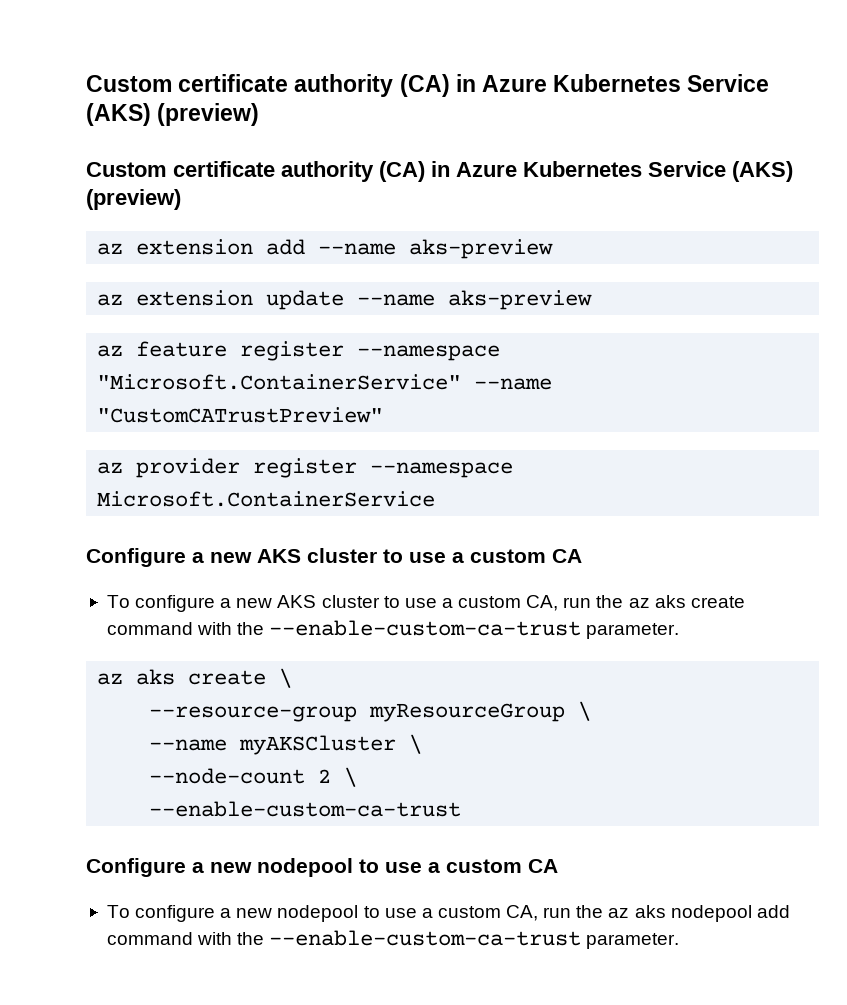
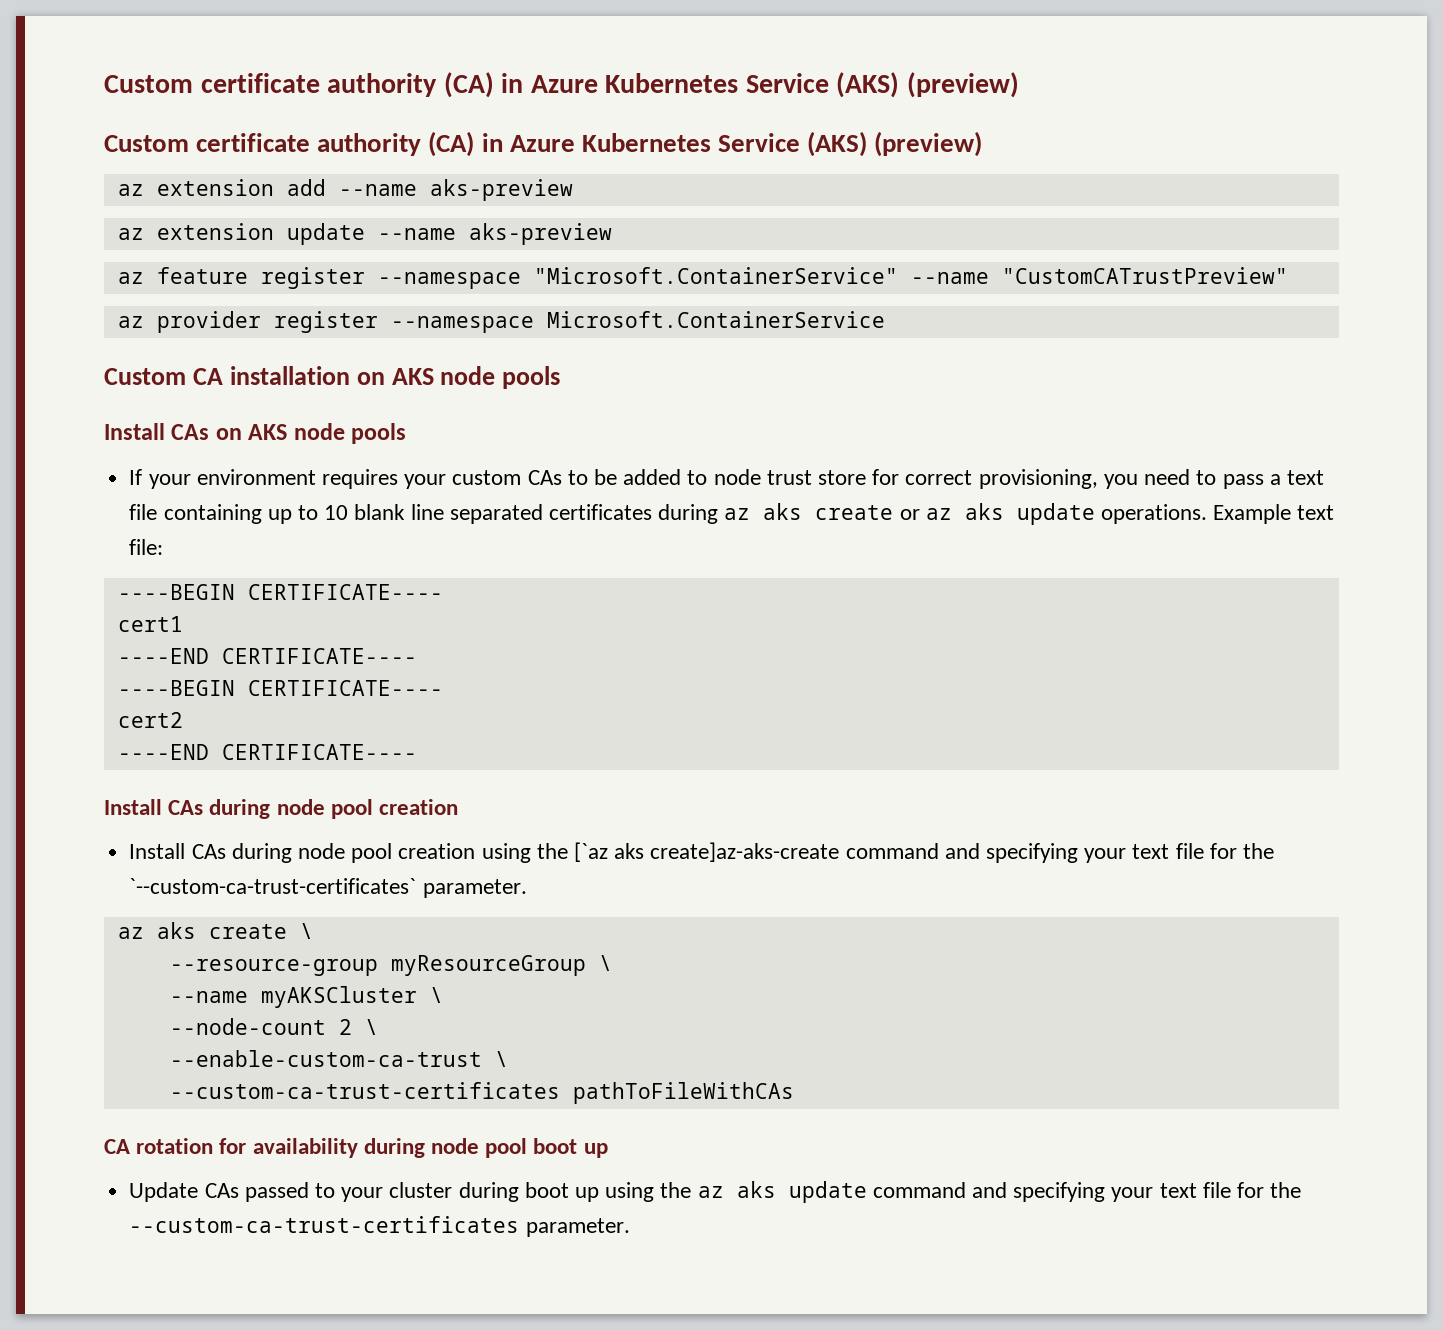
[86,548,582,567] [106,595,745,612] [106,620,582,636] Configure a new AKS cluster to use a custom CA // To configure a new AKS cluster to use a custom CA, run the az aks create command with the --enable-custom-ca-trust -> [104,366,561,389] [104,423,407,444] [129,469,1324,489] [129,503,1335,525] [129,539,164,555] [117,584,443,600] [117,616,183,632] [117,648,417,664] [117,680,443,696] [117,712,183,728] [117,744,417,760] [104,799,459,819] [129,842,1275,863] [129,878,417,894] Custom CA installation on AKS node pools // Install CAs on AKS node pools // If your environment requires your custom CAs to be added to node trust store for correct provisioning, you need to pass a text file containing up to 10 blank line separated certificates during az aks create or az aks update operations. Example text file: // ----BEGIN CERTIFICATE---- // cert1 // ----END CERTIFICATE---- // ----BEGIN CERTIFICATE---- // cert2 // ----END CERTIFICATE---- // Install CAs during node pool creation // Install CAs during node pool creation using the [`az aks create]az-aks-create command and specifying your text file for the `--custom-ca-trust-certificates`
[86,858,558,877] [106,905,790,922] [106,930,582,946] // Configure a new nodepool to use a custom CA // To configure a new nodepool to use a custom CA, run the az aks nodepool add command with the --enable-custom-ca-trust -> [494,1051,508,1067] [169,1082,794,1104] [104,1138,608,1158] [129,1181,1302,1203] [129,1216,520,1233] \ // --custom-ca-trust-certificates pathToFileWithCAs // CA rotation for availability during node pool boot up // Update CAs passed to your cluster during boot up using the az aks update command and specifying your text file for the --custom-ca-trust-certificates

